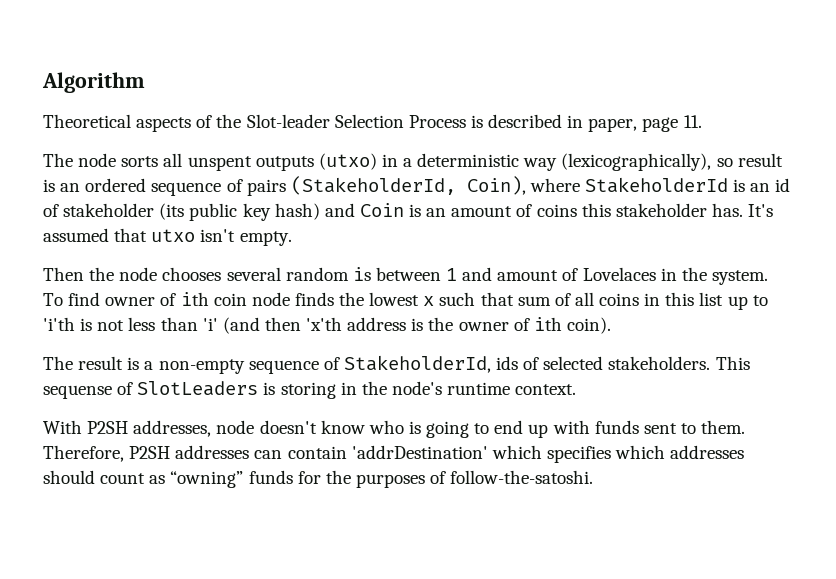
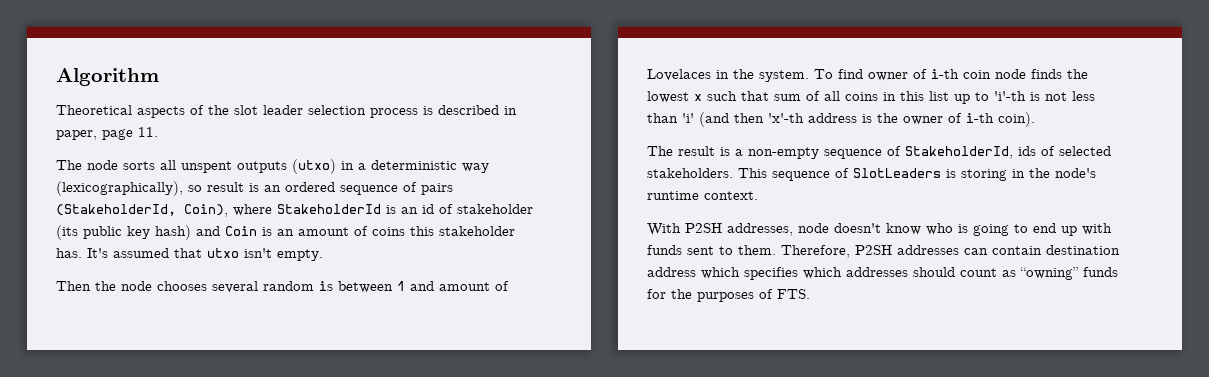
[246,114,466,128] Slot-leader Selection Process -> [234,105,418,118] slot leader selection process
[180,292,209,306] ith -> [931,69,959,79] i-th
[43,317,75,331] 'i'th -> [994,91,1026,101] 'i'-th
[306,317,343,331] 'x'th -> [768,113,804,123] 'x'-th
[533,317,562,331] ith -> [966,113,994,123] i-th
[43,385,112,399] sequense -> [772,171,830,181] sequence
[351,445,488,459] 'addrDestination' -> [1046,245,1120,255] [647,267,696,277] destination address
[450,470,594,484] follow-the-satoshi. -> [777,289,810,299] FTS.

